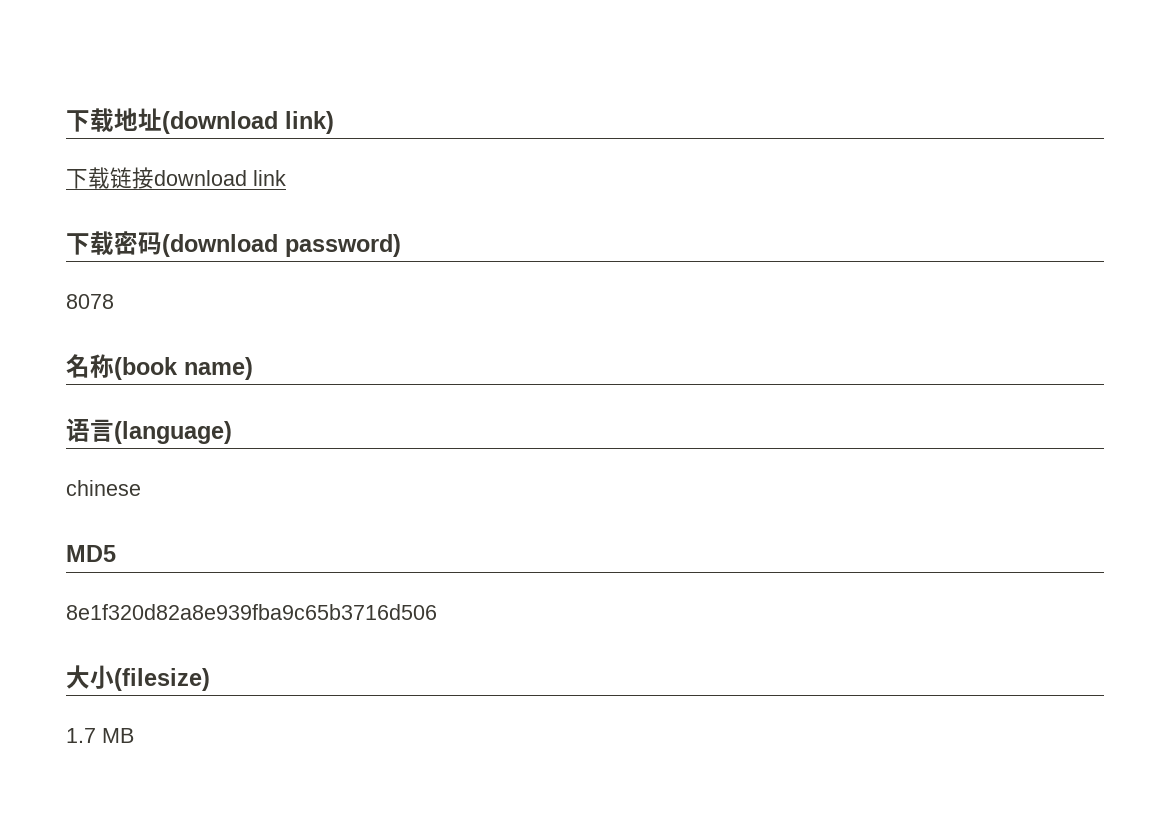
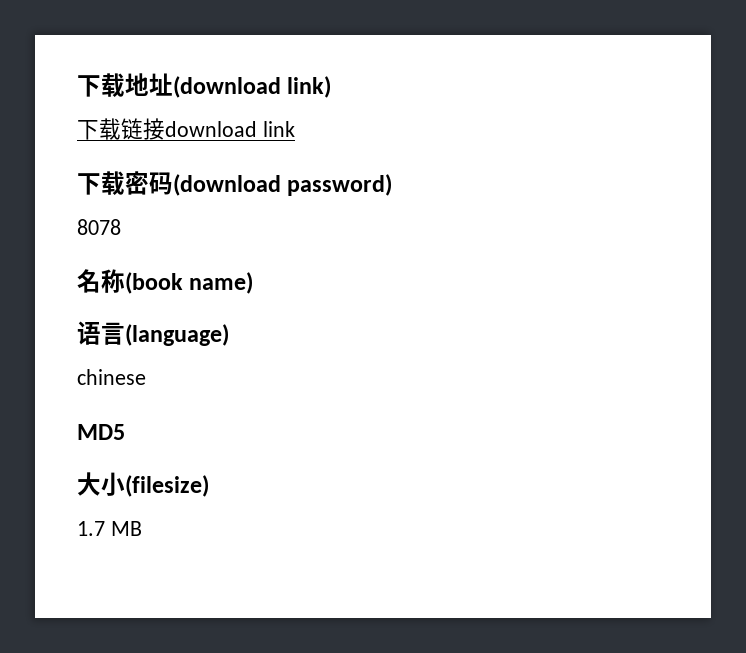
[66,604,437,620] // 8e1f320d82a8e939fba9c65b3716d506 -> (125, 432) none

